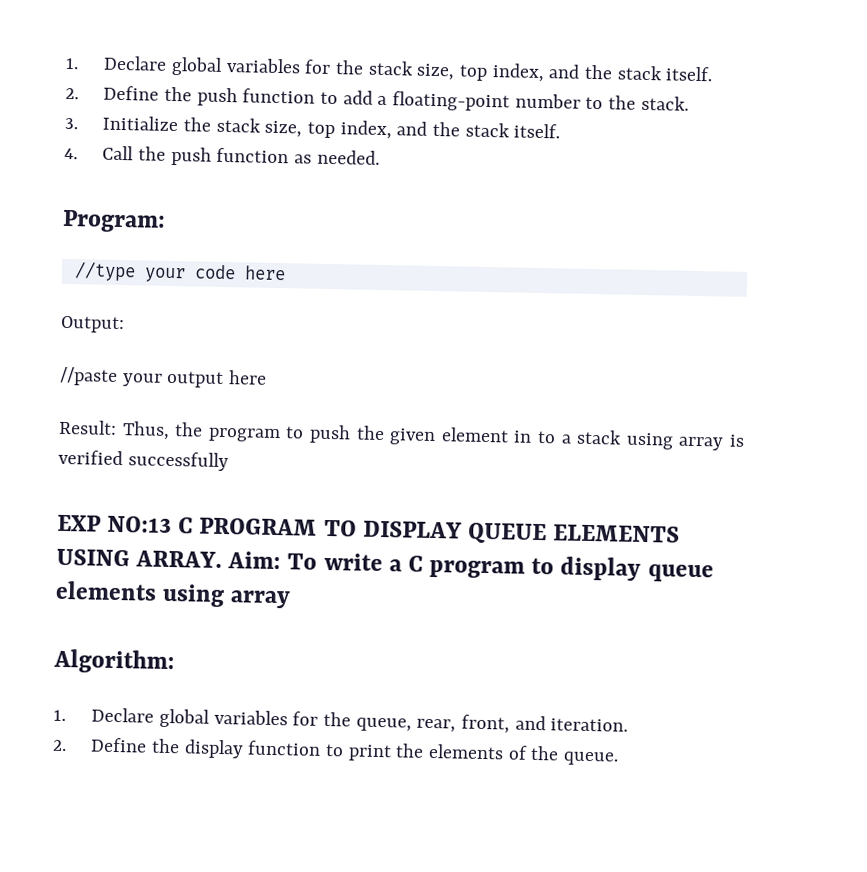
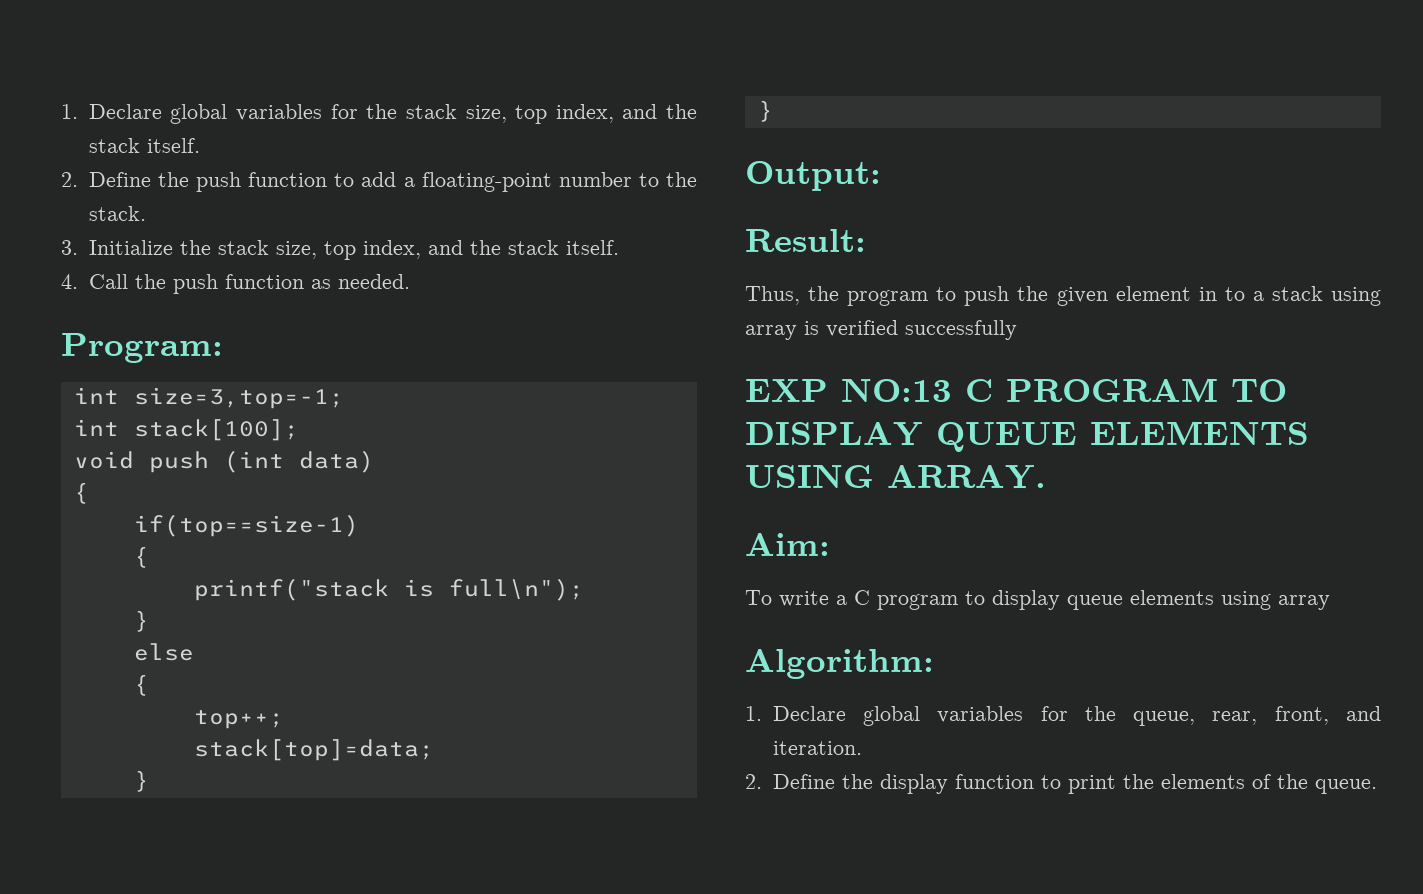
[73,261,286,283] [60,315,125,334] [59,366,268,389] [58,419,117,435] //type your code here // Output: // //paste your output here // Result: -> [73,387,344,409] [73,419,299,441] [73,450,374,473] [73,482,89,504] [133,514,359,537] [133,546,149,568] [193,578,584,601] [133,610,149,632] [133,643,194,661] [133,674,149,696] [193,710,284,729] [193,739,434,761] [133,770,149,792] [757,100,773,122] [745,161,881,191] [745,229,866,252] int size=3,top=-1; // int stack[100]; // void push (int data) // { // if(top==size-1) // { // printf("stack is full\n"); // } // else // { // top++; // stack[top]=data; // } // } // Output: // Result: //
(223, 559) none -> (1046, 477) //
(282, 560) none -> (830, 544) //

